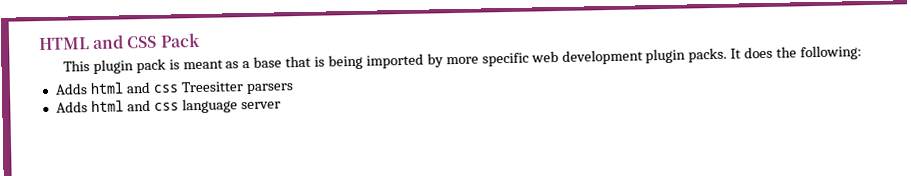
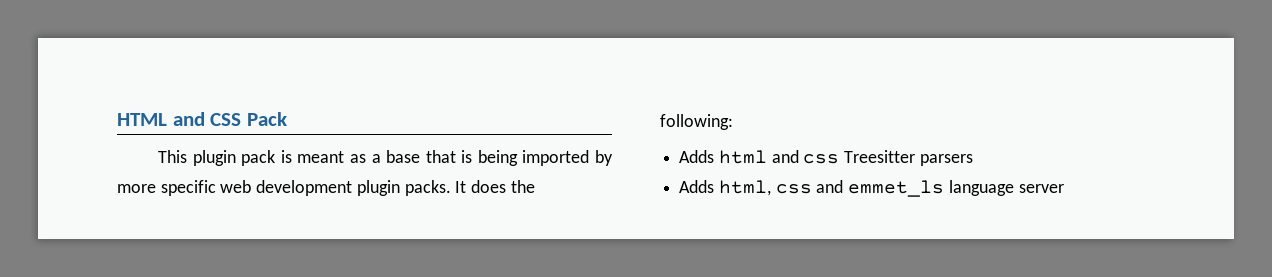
[90,99,179,113] html and css -> [718,180,945,197] html, css and emmet_ls

